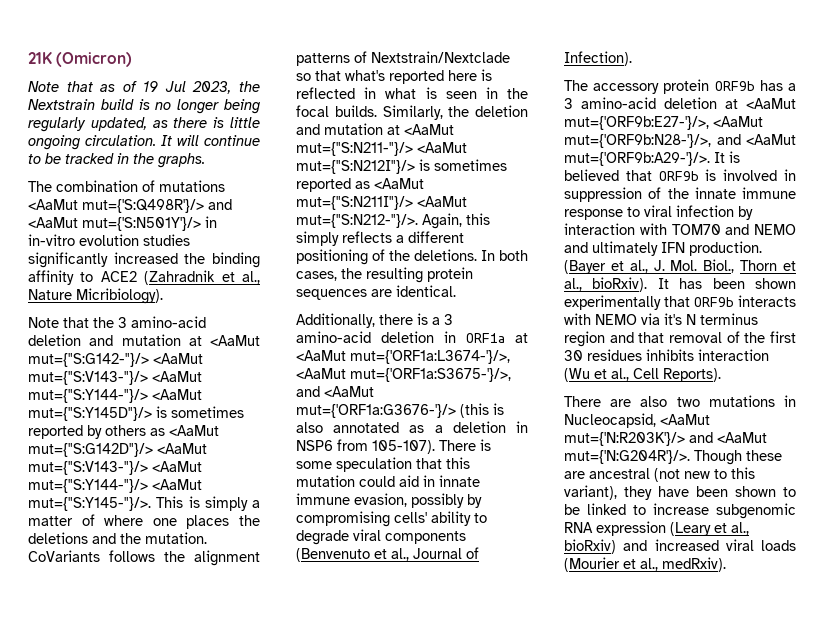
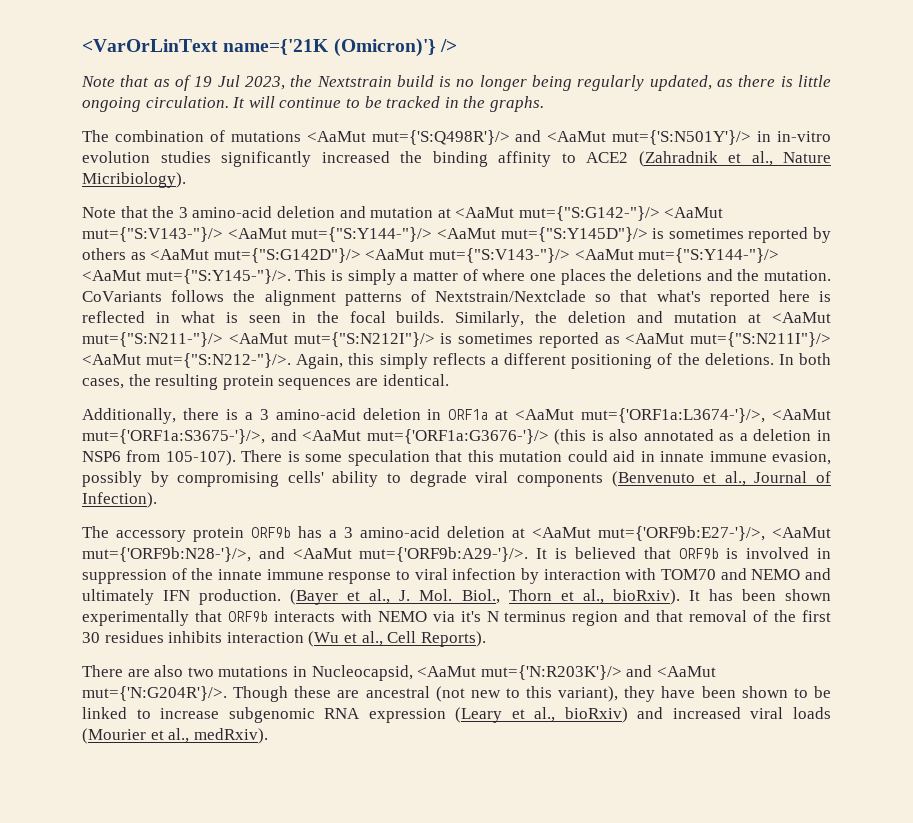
[28,52,133,67] 21K (Omicron) -> [82,38,457,57] <VarOrLinText name={'21K (Omicron)'} />

